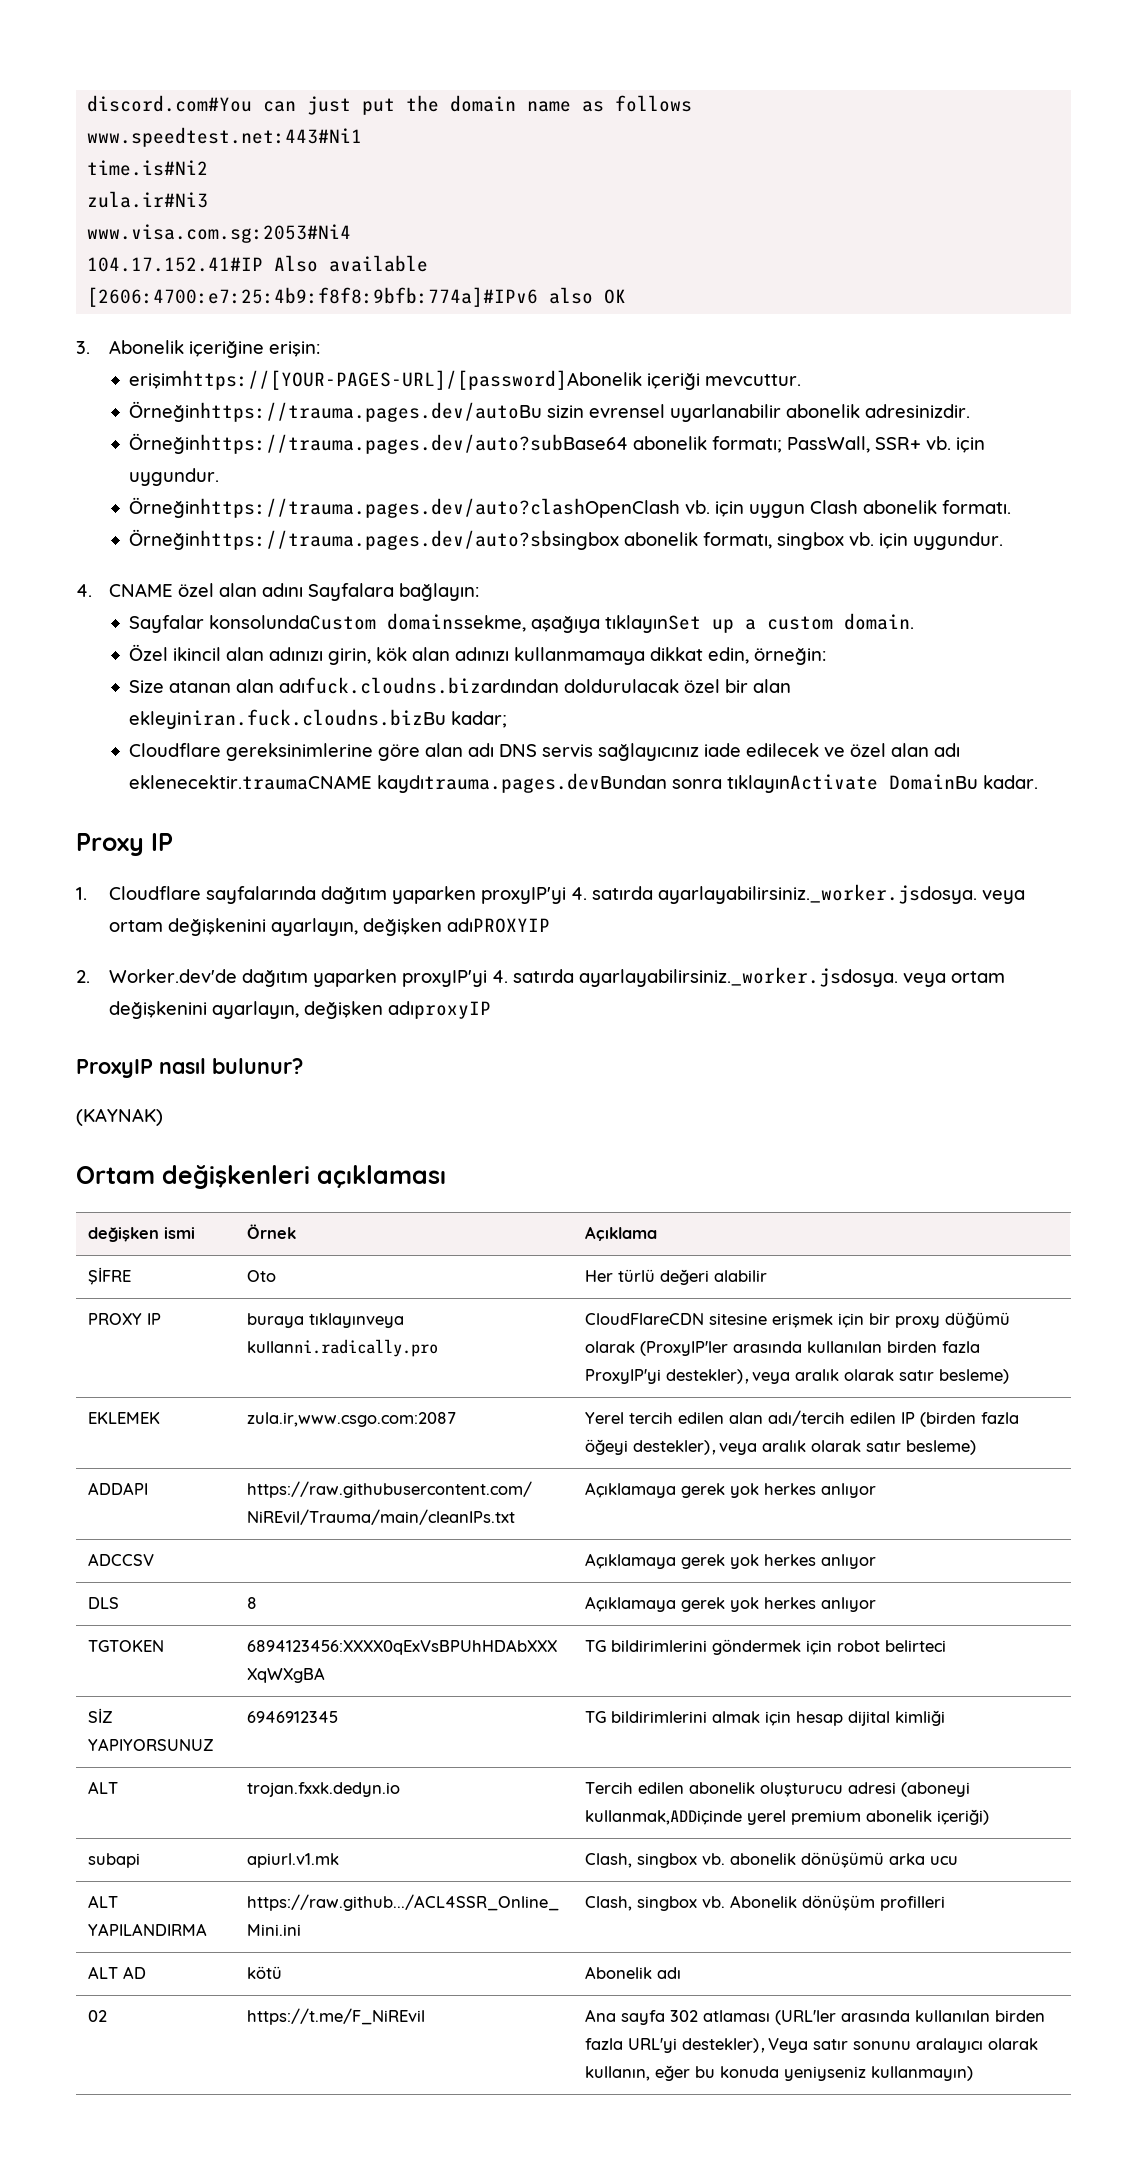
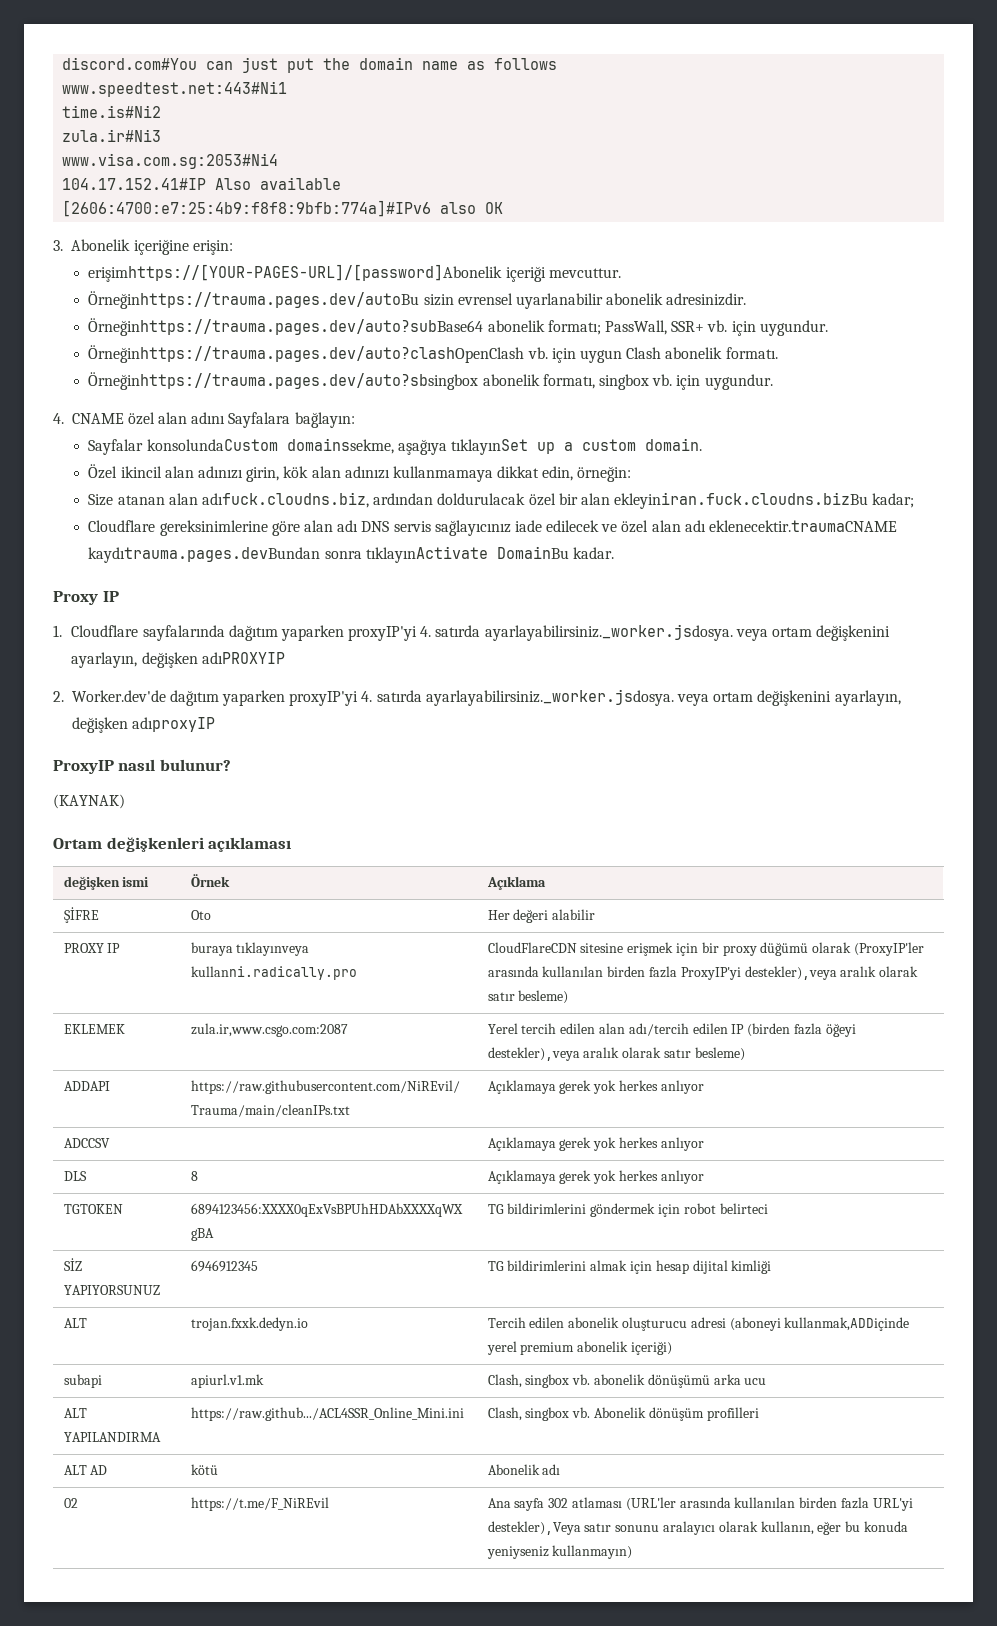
[278,677,559,694] adıfuck.cloudns.bizardından -> [201,492,434,508] adıfuck.cloudns.biz, ardından
[618,1269,656,1282] türlü -> (510, 915) none

